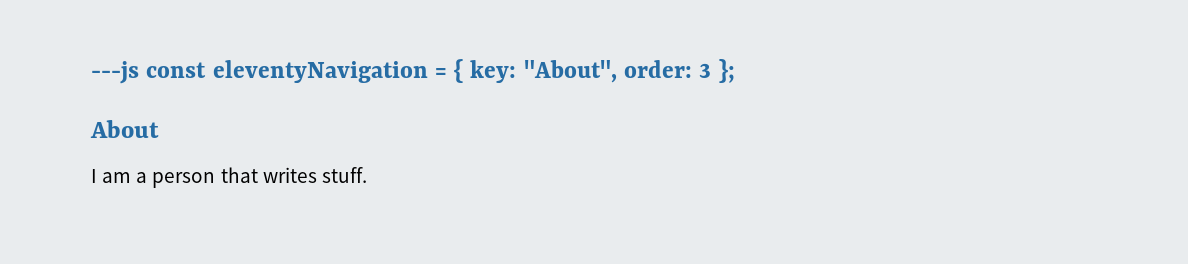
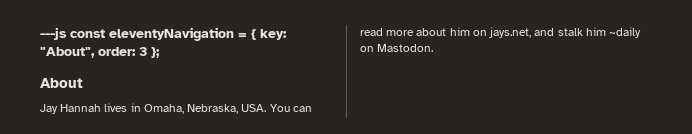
[91,167,367,188] I am a person that writes stuff. -> [40,103,312,114] [360,27,642,38] [360,44,434,52] Jay Hannah lives in Omaha, Nebraska, USA. You can read more about him on jays.net, and stalk him ~daily on Mastodon.

